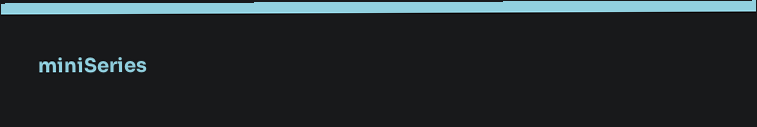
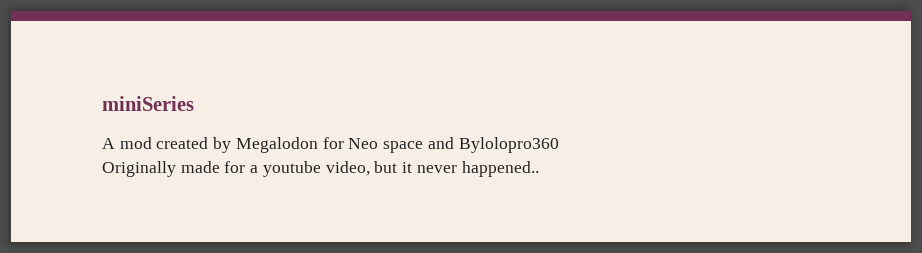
(148, 65) none -> [102,137,559,153] [102,161,539,177] // A mod created by Megalodon for Neo space and Bylolopro360 // Originally made for a youtube video, but it never happened..

